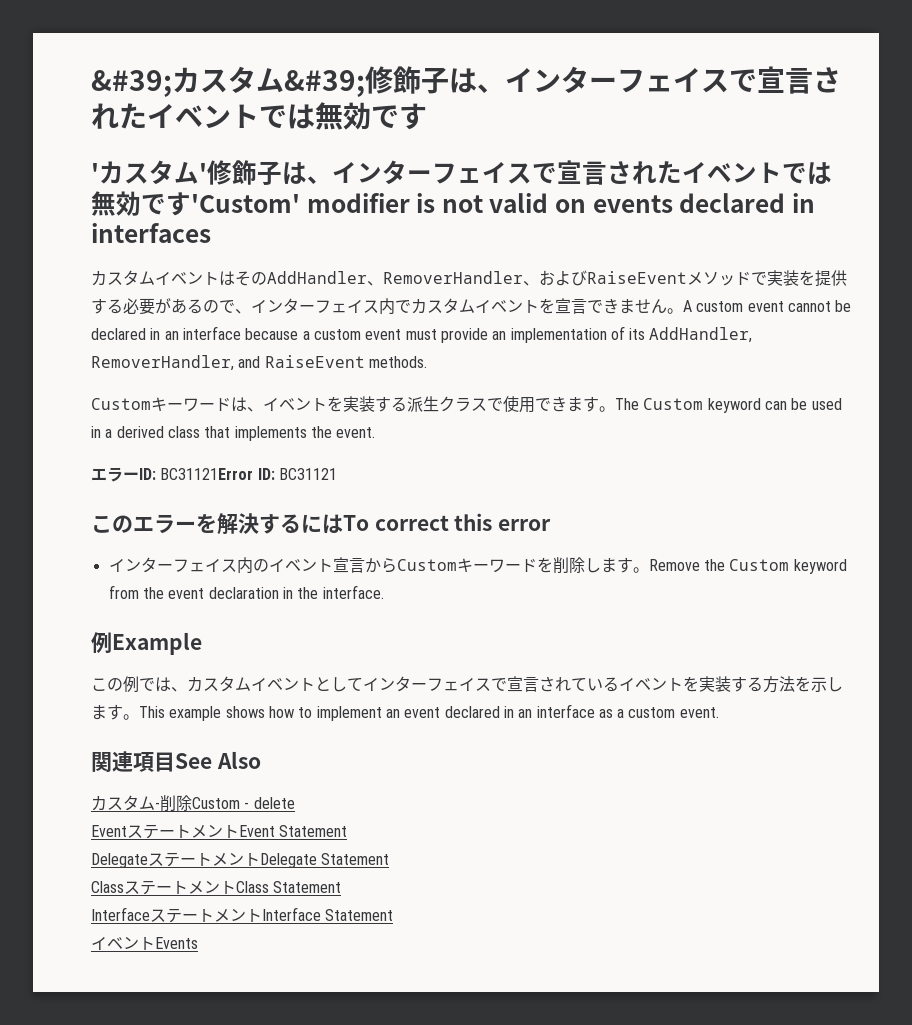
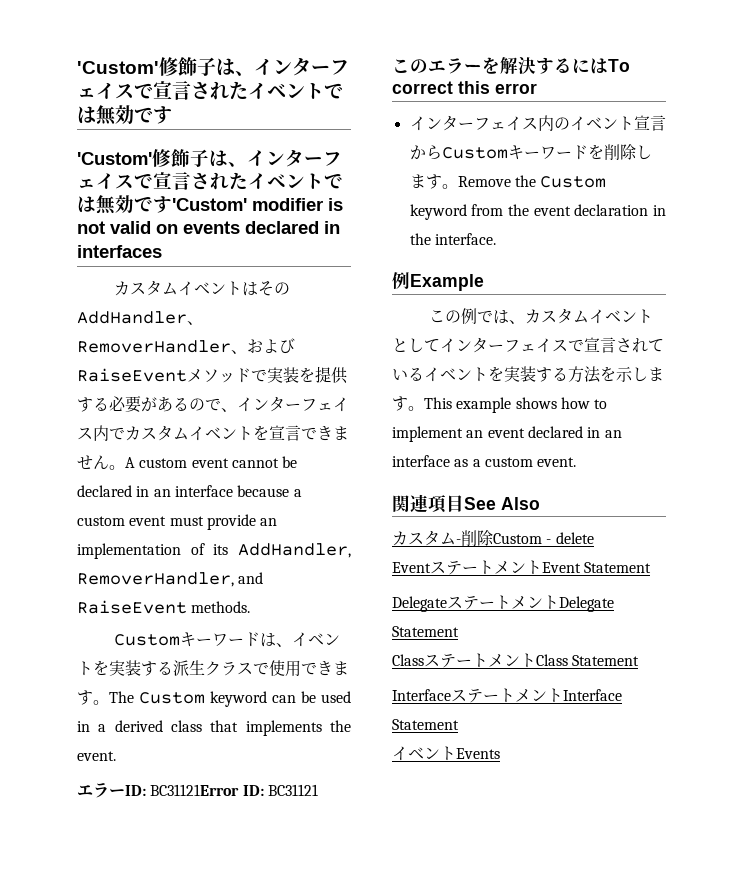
[91,66,365,97] &#39;カスタム&#39; -> [77,61,159,74] 'Custom'
[91,160,207,185] 'カスタム' -> [77,152,152,165] 'Custom'

